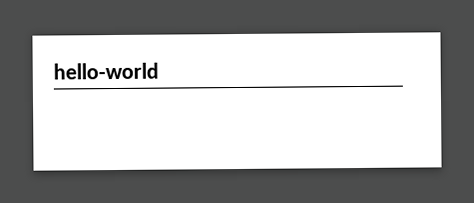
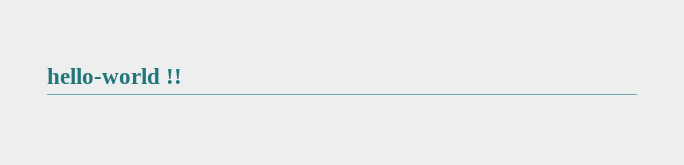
(159, 71) none -> [166,69,183,84] !!

